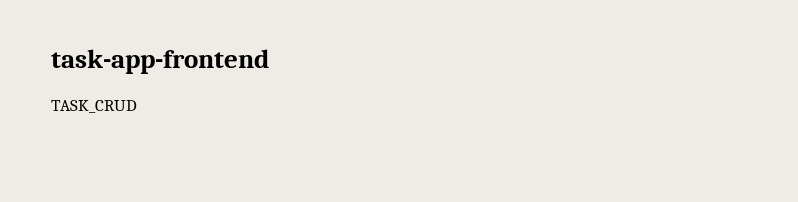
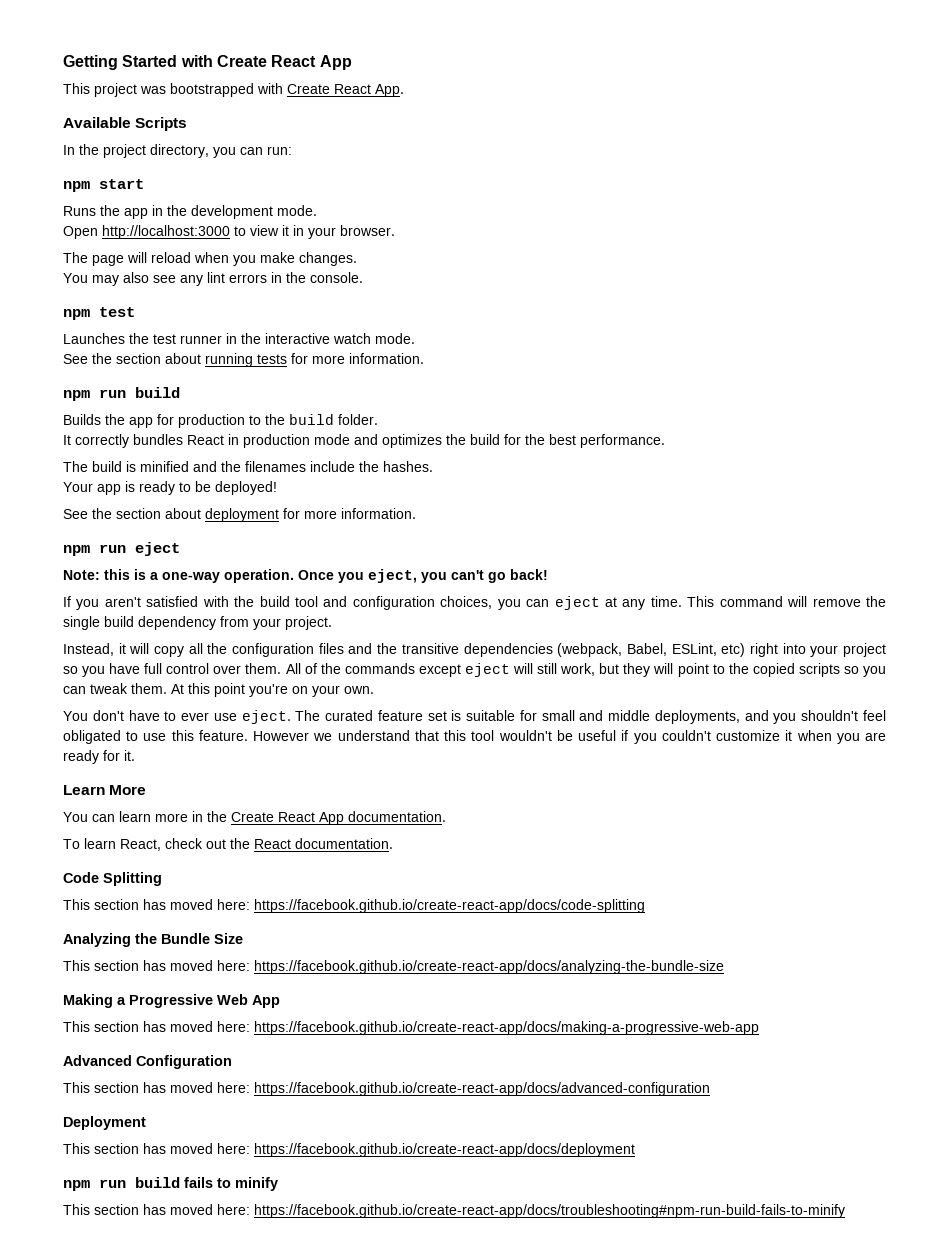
[51,49,269,74] [51,100,137,113] task-app-frontend // TASK_CRUD -> [63,55,352,70] [63,83,404,97] [63,117,188,131] [63,144,292,158] [63,179,144,192] [63,205,317,219] [63,225,395,239] [63,252,357,266] [63,272,363,286] [63,307,135,320] [63,333,415,344] [63,353,424,367] [63,387,180,401] [63,414,378,428] [63,434,665,448] [63,461,433,472] [63,481,277,495] [63,508,416,522] [63,542,180,556] [63,569,548,583] [63,596,887,610] [63,616,332,630] [63,643,887,657] [63,663,887,677] [63,683,374,697] [63,710,887,724] [63,730,886,744] [63,750,135,764] [63,785,147,795] [63,811,446,825] [63,838,393,851] [63,872,162,886] [63,899,645,913] [63,933,243,947] [63,960,724,974] [63,994,280,1008] [63,1021,759,1035] [63,1055,232,1069] [63,1082,710,1096] [63,1116,146,1130] [63,1143,635,1157] [63,1177,278,1191] [63,1204,845,1218] Getting Started with Create React App // This project was bootstrapped with Create React App. // Available Scripts // In the project directory, you can run: // npm start // Runs the app in the development mode. // Open http://localhost:3000 to view it in your browser. // The page will reload when you make changes. // You may also see any lint errors in the console. // npm test // Launches the test runner in the interactive watch mode. // See the section about running tests for more information. // npm run build // Builds the app for production to the build folder. // It correctly bundles React in production mode and optimizes the build for the best performance. // The build is minified and the filenames include the hashes. // Your app is ready to be deployed! // See the section about deployment for more information. // npm run eject // Note: this is a one-way operation. Once you eject, you can't go back! // If you aren't satisfied with the build tool and configuration choices, you can eject at any time. This command will remove the single build dependency from your project. // Instead, it will copy all the configuration files and the transitive dependencies (webpack, Babel, ESLint, etc) right into your project so you have full control over them. All of the commands except eject will still work, but they will point to the copied scripts so you can tweak them. At this point you're on your own. // You don't have to ever use eject. The curated feature set is suitable for small and middle deployments, and you shouldn't feel obligated to use this feature. However we understand that this tool wouldn't be useful if you couldn't customize it when you are ready for it. // Learn More // You can learn more in the Create React App documentation. // To learn React, check out the React documentation. // Code Splitting // This section has moved here: https://facebook.github.io/create-react-app/docs/code-splitting // Analyzing the Bundle Size // This section has moved here: https://facebook.github.io/create-react-app/docs/analyzing-the-bundle-size // Making a Progressive Web App // This section has moved here: https://facebook.github.io/create-react-app/docs/making-a-progressive-web-app // Advanced Configuration // This section has moved here: https://facebook.github.io/create-react-app/docs/advanced-configuration // Deployment // This section has moved here: https://facebook.github.io/create-react-app/docs/deployment // npm run build fails to minify // This section has moved here: https://facebook.github.io/create-react-app/docs/troubleshooting#npm-run-build-fails-to-minify

